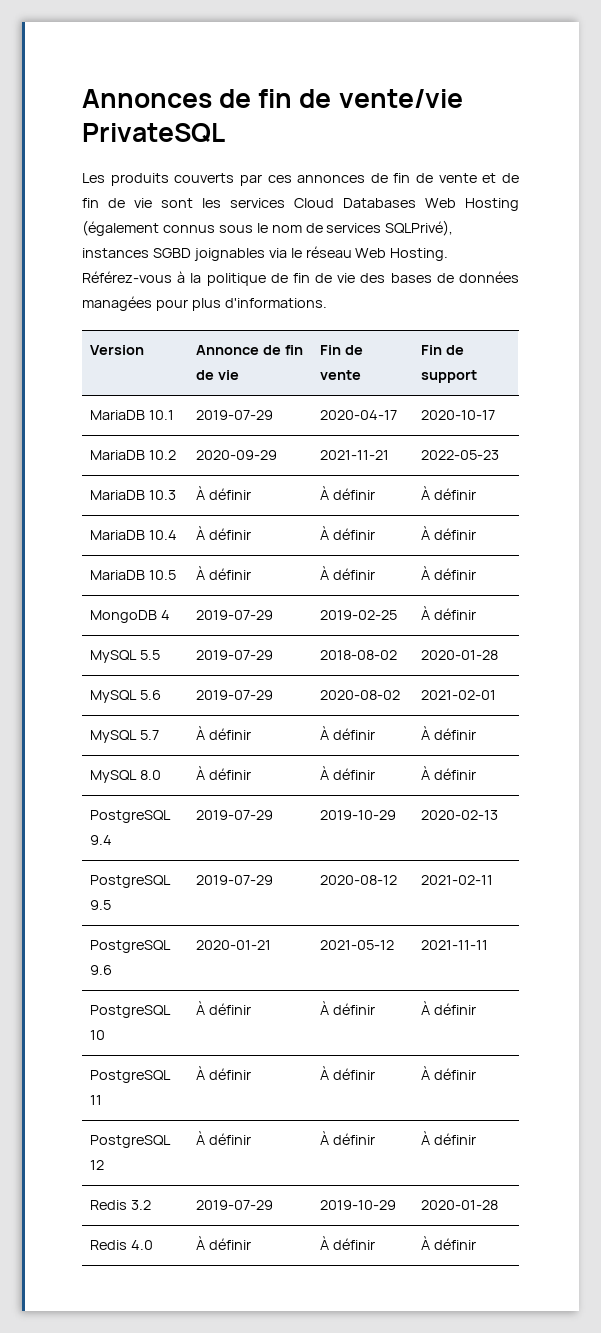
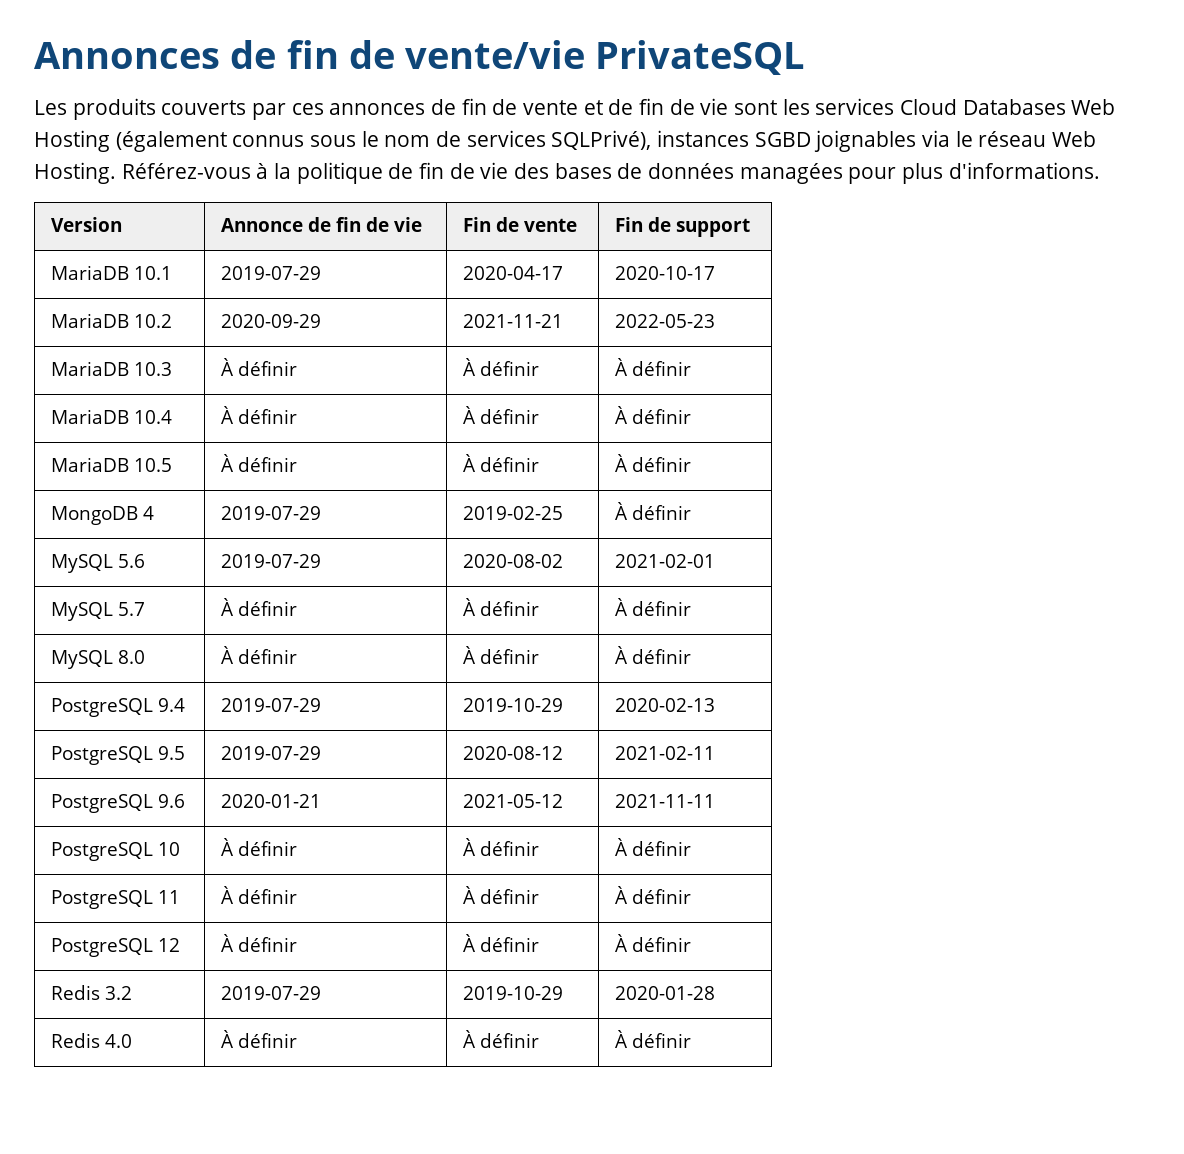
[90,650,161,663] [196,650,274,660] [320,650,398,660] [421,650,499,660] // MySQL 5.5 | 2019-07-29 | 2018-08-02 | 2020-01-28 -> (691, 512) none

